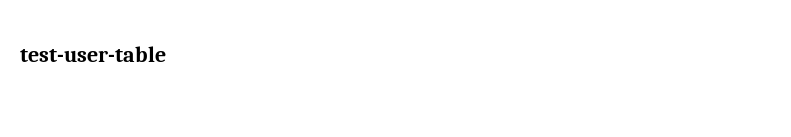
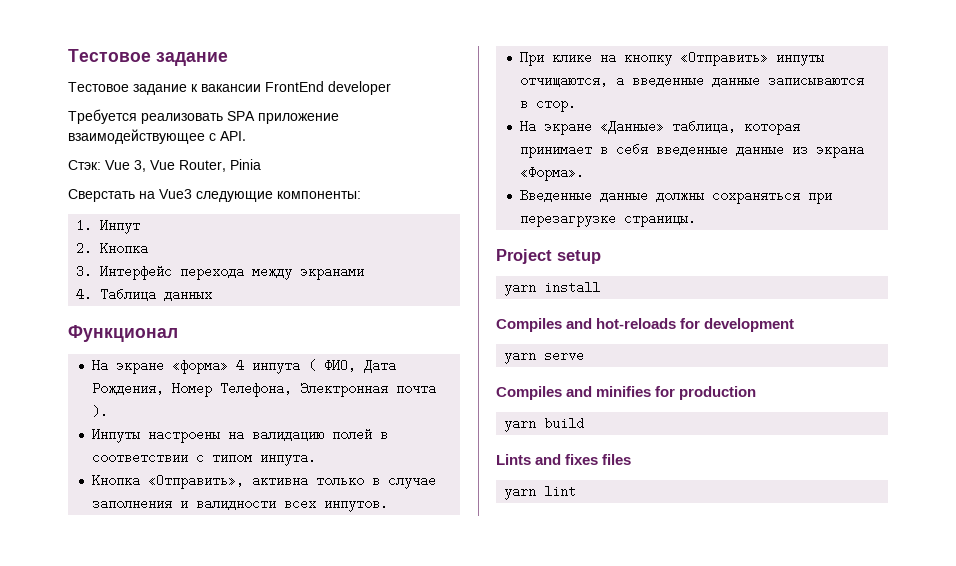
[20,46,166,62] test-user-table -> [68,49,228,66] [68,81,391,95] [68,109,339,124] [68,129,246,144] [68,159,261,172] [68,189,361,202] [76,217,141,234] [76,240,149,256] [76,263,365,280] [76,286,213,302] [68,325,178,342] [91,357,396,374] [91,380,436,397] [91,405,108,418] [91,426,388,443] [91,449,316,466] [91,472,436,489] [91,495,388,512] [519,49,824,66] [519,72,864,88] [519,95,576,112] [519,118,800,135] [519,141,864,158] [519,164,584,181] [519,187,832,204] [519,210,696,227] [496,249,601,264] [504,281,601,296] [496,318,795,332] [504,349,585,364] [496,386,757,400] [504,417,585,432] [496,454,632,465] [504,485,577,500] Тестовое задание // Тестовое задание к вакансии FrontEnd developer // Требуется реализовать SPA приложение взаимодействующее с API. // Стэк: Vue 3, Vue Router, Pinia // Сверстать на Vue3 следующие компоненты: // 1. Инпут // 2. Кнопка // 3. Интерфейс перехода между экранами // 4. Таблица данных // Функционал // На экране «форма» 4 инпута ( ФИО, Дата Рождения, Номер Телефона, Электронная почта ). // Инпуты настроены на валидацию полей в соответствии с типом инпута. // Кнопка «Отправить», активна только в случае заполнения и валидности всех инпутов. // При клике на кнопку «Отправить» инпуты отчищаются, а введенные данные записываются в стор. // На экране «Данные» таблица, которая принимает в себя введенные данные из экрана «Форма». // Введенные данные должны сохраняться при перезагрузке страницы. // Project setup // yarn install // Compiles and hot-reloads for development // yarn serve // Compiles and minifies for production // yarn build // Lints and fixes files // yarn lint

